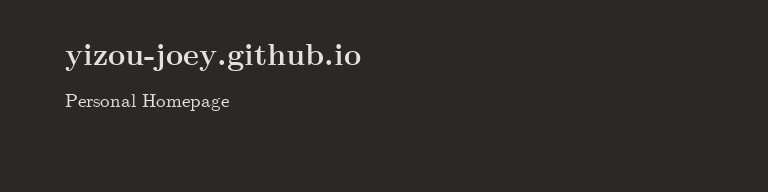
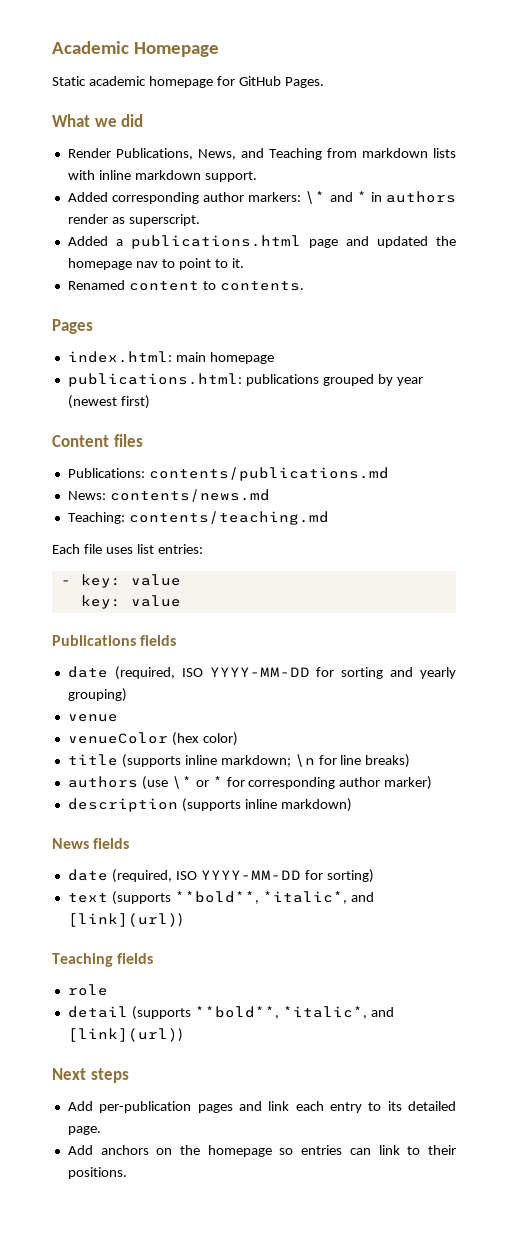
[65,44,361,71] [65,94,229,111] yizou-joey.github.io // Personal Homepage -> [52,41,219,57] [52,76,324,88] [52,114,144,127] [67,148,457,160] [67,170,257,182] [67,191,457,204] [67,214,200,226] [67,235,456,249] [67,258,244,270] [67,280,304,291] [52,319,93,334] [67,351,274,364] [67,373,423,387] [67,395,150,409] [52,434,143,447] [67,467,389,481] [67,489,270,502] [67,511,329,525] [52,544,203,554] [60,574,181,588] [80,595,181,609] [52,635,177,646] [67,666,456,680] [67,688,127,702] [67,714,118,722] [67,732,238,746] [67,754,411,768] [67,776,433,790] [67,798,352,812] [52,838,130,849] [67,869,374,883] [67,891,374,905] [67,913,183,927] [52,953,154,967] [67,984,108,996] [67,1006,394,1020] [67,1028,183,1042] [52,1068,129,1083] [67,1101,457,1113] [67,1126,101,1135] [67,1145,456,1157] [67,1167,127,1179] Academic Homepage // Static academic homepage for GitHub Pages. // What we did // Render Publications, News, and Teaching from markdown lists with inline markdown support. // Added corresponding author markers: \* and * in authors render as superscript. // Added a publications.html page and updated the homepage nav to point to it. // Renamed content to contents. // Pages // index.html: main homepage // publications.html: publications grouped by year (newest first) // Content files // Publications: contents/publications.md // News: contents/news.md // Teaching: contents/teaching.md // Each file uses list entries: // - key: value // key: value // Publications fields // date (required, ISO YYYY-MM-DD for sorting and yearly grouping) // venue // venueColor (hex color) // title (supports inline markdown; \n for line breaks) // authors (use \* or * for corresponding author marker) // description (supports inline markdown) // News fields // date (required, ISO YYYY-MM-DD for sorting) // text (supports **bold**, *italic*, and [link](url)) // Teaching fields // role // detail (supports **bold**, *italic*, and [link](url)) // Next steps // Add per-publication pages and link each entry to its detailed page. // Add anchors on the homepage so entries can link to their positions.

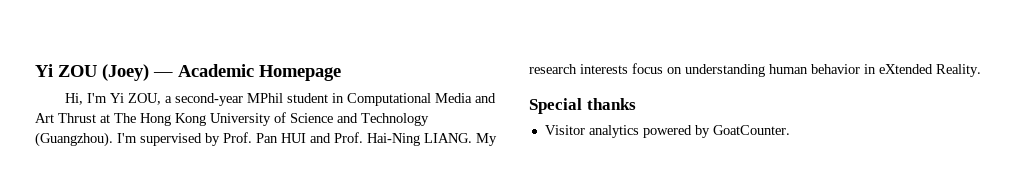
[52,41,219,57] [52,76,324,88] [52,114,144,127] [67,148,457,160] [67,170,257,182] [67,191,457,204] [67,214,200,226] [67,235,456,249] [67,258,244,270] [67,280,304,291] [52,319,93,334] [67,351,274,364] [67,373,423,387] [67,395,150,409] [52,434,143,447] [67,467,389,481] [67,489,270,502] [67,511,329,525] [52,544,203,554] [60,574,181,588] [80,595,181,609] [52,635,177,646] [67,666,456,680] [67,688,127,702] [67,714,118,722] [67,732,238,746] [67,754,411,768] [67,776,433,790] [67,798,352,812] [52,838,130,849] [67,869,374,883] [67,891,374,905] [67,913,183,927] [52,953,154,967] [67,984,108,996] [67,1006,394,1020] [67,1028,183,1042] [52,1068,129,1083] [67,1101,457,1113] [67,1126,101,1135] [67,1145,456,1157] [67,1167,127,1179] Academic Homepage // Static academic homepage for GitHub Pages. // What we did // Render Publications, News, and Teaching from markdown lists with inline markdown support. // Added corresponding author markers: \* and * in authors render as superscript. // Added a publications.html page and updated the homepage nav to point to it. // Renamed content to contents. // Pages // index.html: main homepage // publications.html: publications grouped by year (newest first) // Content files // Publications: contents/publications.md // News: contents/news.md // Teaching: contents/teaching.md // Each file uses list entries: // - key: value // key: value // Publications fields // date (required, ISO YYYY-MM-DD for sorting and yearly grouping) // venue // venueColor (hex color) // title (supports inline markdown; \n for line breaks) // authors (use \* or * for corresponding author marker) // description (supports inline markdown) // News fields // date (required, ISO YYYY-MM-DD for sorting) // text (supports **bold**, *italic*, and [link](url)) // Teaching fields // role // detail (supports **bold**, *italic*, and [link](url)) // Next steps // Add per-publication pages and link each entry to its detailed page. // Add anchors on the homepage so entries can link to their positions. -> [35,64,341,81] [65,93,497,106] [35,112,429,126] [35,132,497,147] [529,63,981,77] [529,98,636,114] [544,125,790,138] Yi ZOU (Joey) — Academic Homepage // Hi, I'm Yi ZOU, a second-year MPhil student in Computational Media and Art Thrust at The Hong Kong University of Science and Technology (Guangzhou). I'm supervised by Prof. Pan HUI and Prof. Hai-Ning LIANG. My research interests focus on understanding human behavior in eXtended Reality. // Special thanks // Visitor analytics powered by GoatCounter.

